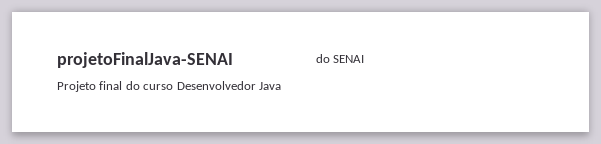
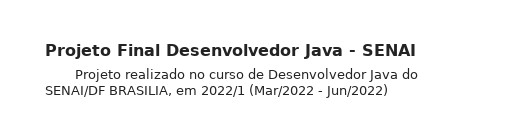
[57,52,233,68] [57,81,281,92] [316,54,365,63] projetoFinalJava-SENAI // Projeto final do curso Desenvolvedor Java do SENAI -> [45,44,416,59] [74,68,418,82] [45,84,388,98] Projeto Final Desenvolvedor Java - SENAI // Projeto realizado no curso de Desenvolvedor Java do SENAI/DF BRASILIA, em 2022/1 (Mar/2022 - Jun/2022)

